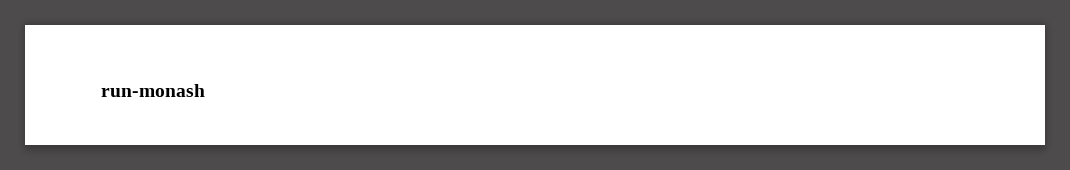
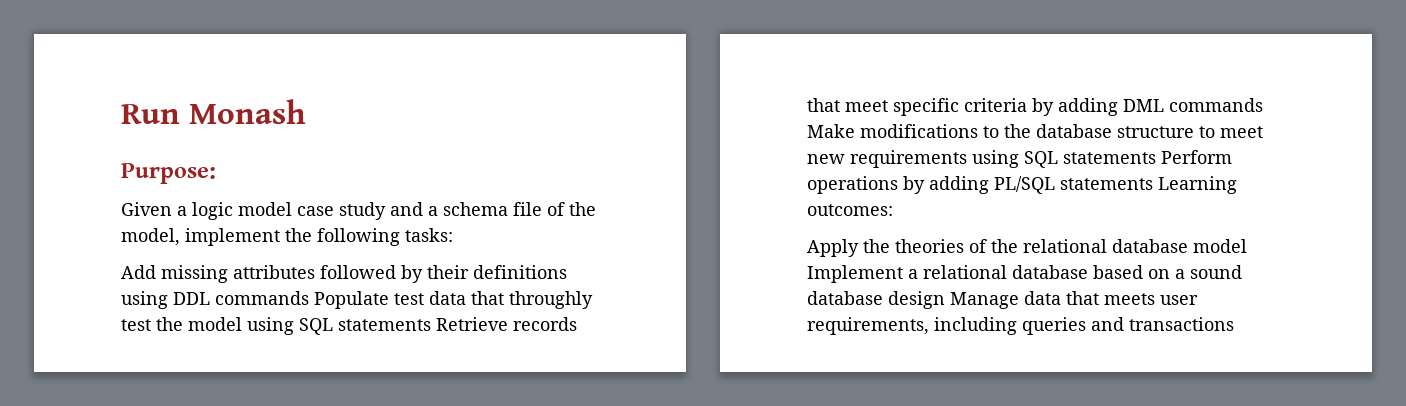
[101,84,205,97] run-monash -> [121,99,306,124] [121,163,216,184] [121,202,596,220] [121,228,453,246] [121,265,567,283] [121,291,593,309] [121,317,577,335] [807,98,1263,116] [807,124,1263,138] [807,150,1232,168] [807,176,1237,194] [807,204,893,216] [807,239,1247,257] [807,265,1242,283] [807,291,1198,309] [807,317,1234,335] Run Monash // Purpose: // Given a logic model case study and a schema file of the model, implement the following tasks: // Add missing attributes followed by their definitions using DDL commands Populate test data that throughly test the model using SQL statements Retrieve records that meet specific criteria by adding DML commands Make modifications to the database structure to meet new requirements using SQL statements Perform operations by adding PL/SQL statements Learning outcomes: // Apply the theories of the relational database model Implement a relational database based on a sound database design Manage data that meets user requirements, including queries and transactions

